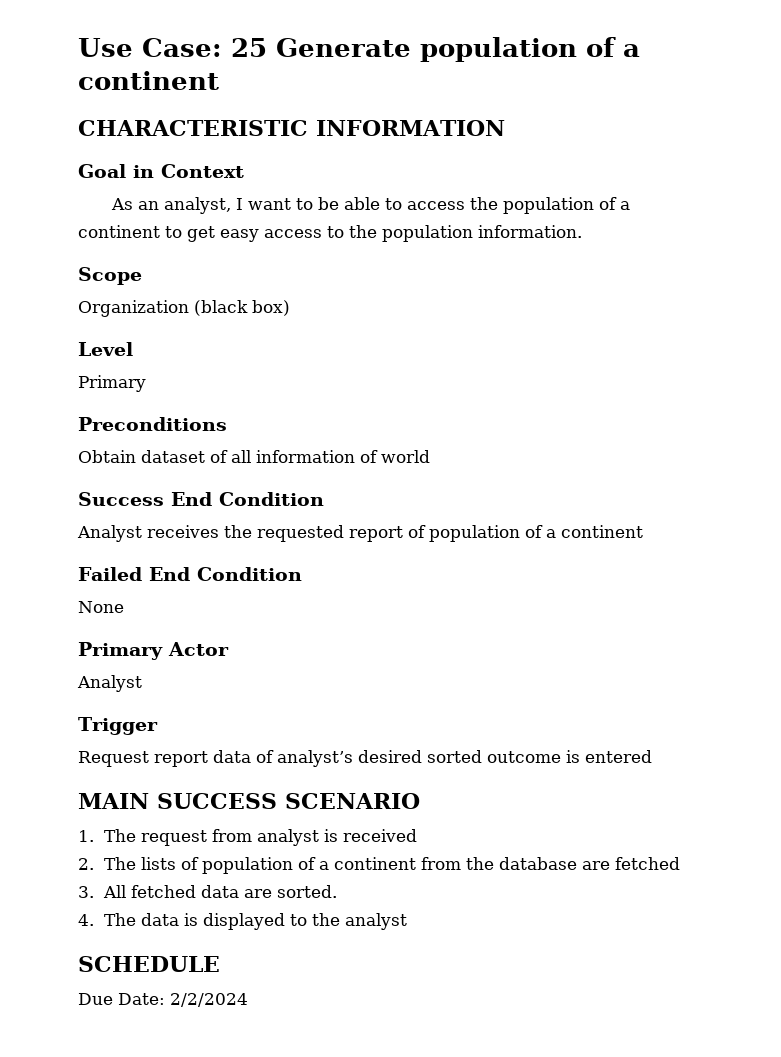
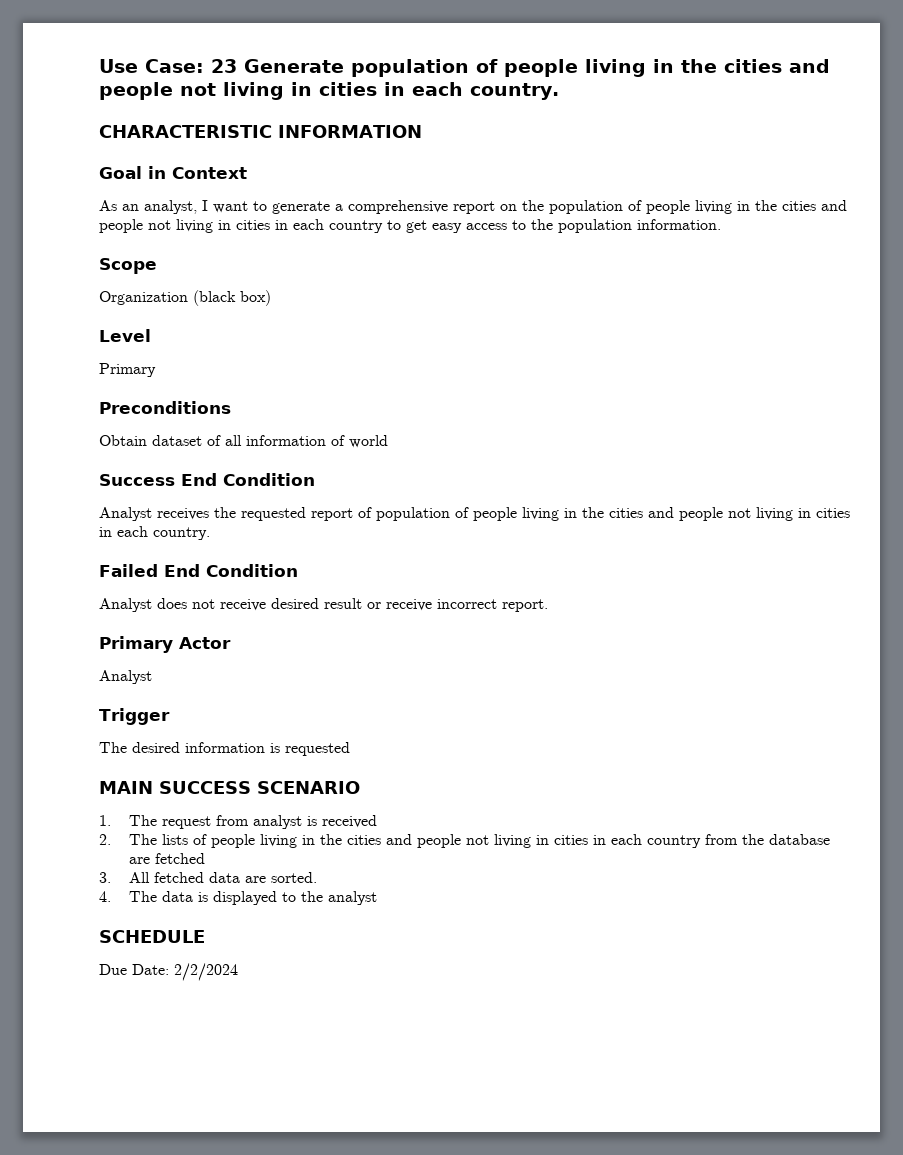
[231,38,267,57] 25 -> [211,59,237,73] 23
[623,44,640,57] [78,71,219,90] a continent -> [504,59,830,77] [99,82,559,100] people living in the cities and people not living in cities in each country.
[318,197,631,214] [78,225,160,238] be able to access the population of a continent -> [272,200,847,214] [99,219,383,233] generate a comprehensive report on the population of people living in the cities and people not living in cities in each country
[546,525,643,538] [78,567,302,581] [78,601,124,613] [78,642,229,660] [77,675,142,692] [78,717,158,735] [78,750,652,767] a continent // Failed End Condition // None // Primary Actor // Analyst // Trigger // Request report data of analyst’s desired sorted outcome is entered -> [473,507,850,521] [99,526,210,540] [99,564,298,577] [99,598,548,612] [99,636,231,653] [99,670,152,684] [99,708,170,725] [99,742,350,756] people living in the cities and people not living in cities in each country. // Failed End Condition // Analyst does not receive desired result or receive incorrect report. // Primary Actor // Analyst // Trigger // The desired information is requested
[202,857,417,874] population of a continent -> [211,834,702,848] people living in the cities and people not living in cities in each country

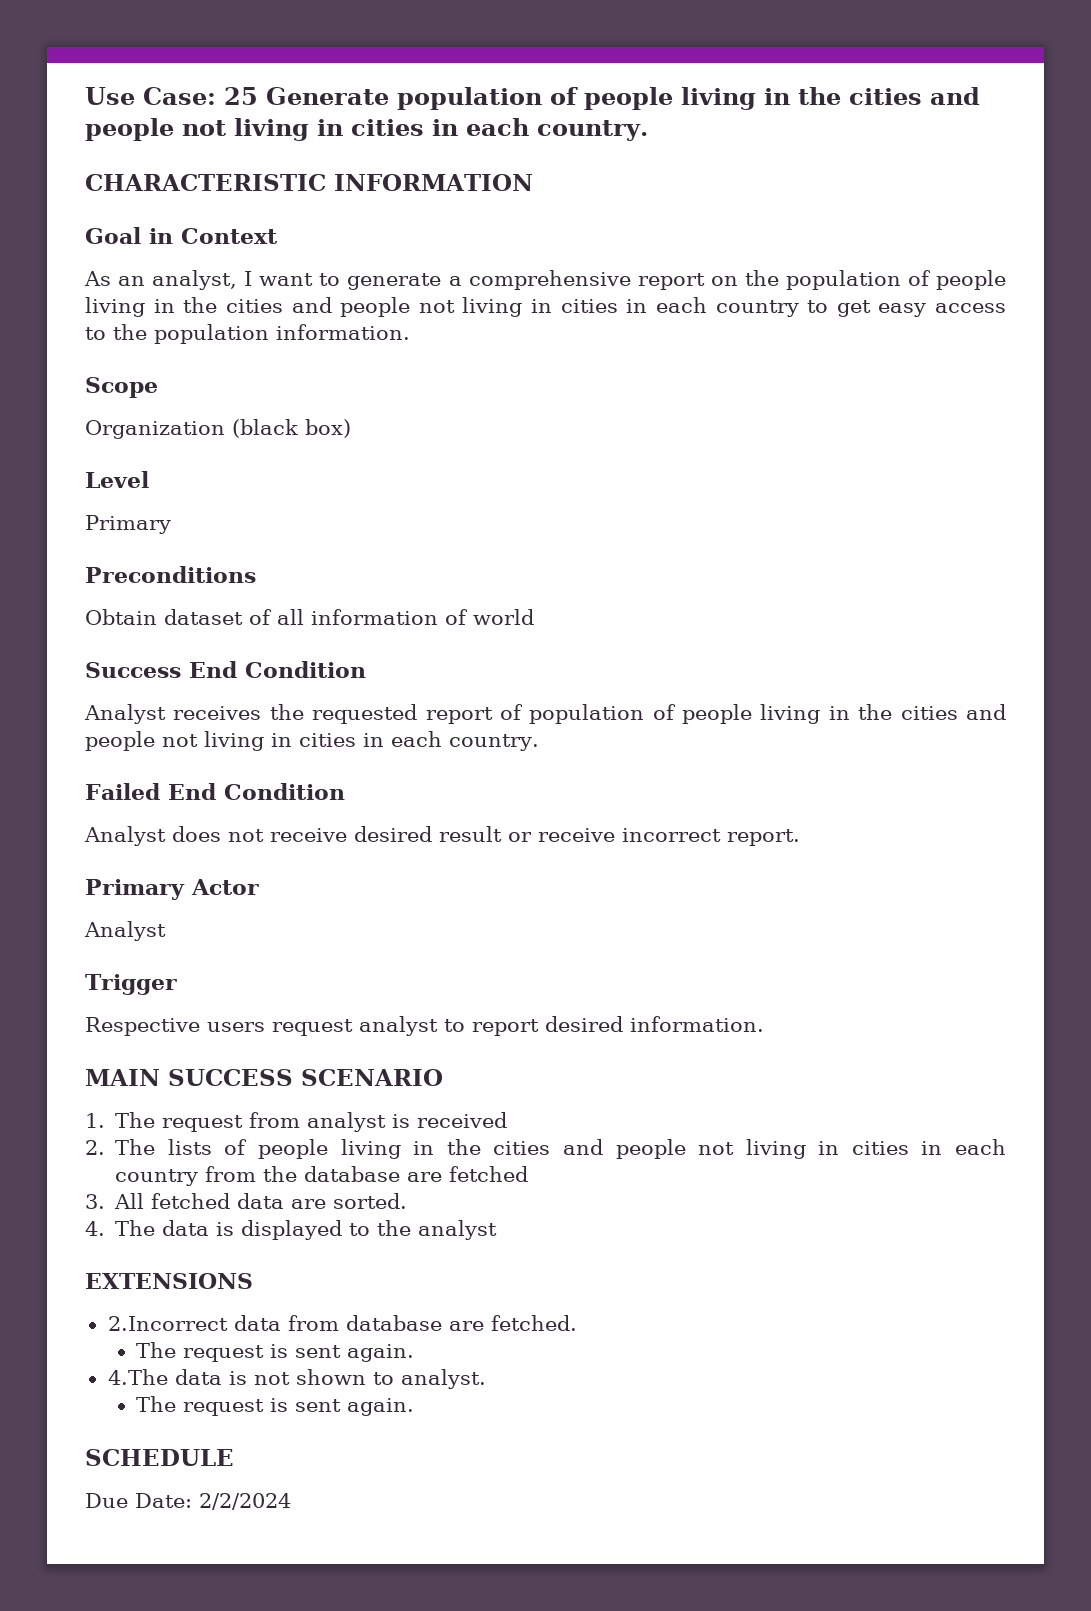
[211,59,237,73] 23 -> [224,87,258,105] 25
[99,742,350,756] The desired information is requested -> [85,1016,764,1036] Respective users request analyst to report desired information.
(378, 898) none -> [85,1273,253,1289] [107,1315,577,1331] [136,1342,415,1362] [107,1369,486,1389] [136,1396,415,1416] // EXTENSIONS // 2.Incorrect data from database are fetched. // The request is sent again. // 4.The data is not shown to analyst. // The request is sent again.

